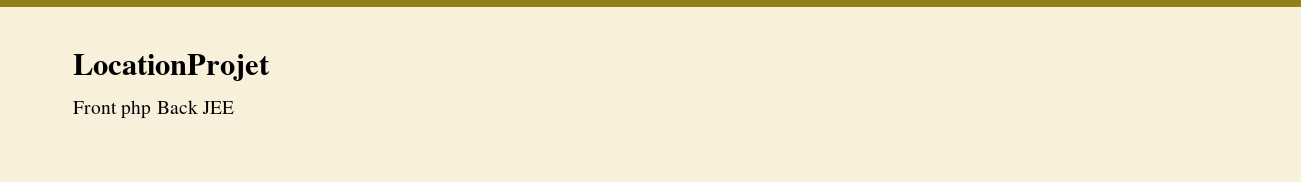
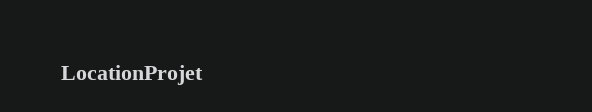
[73,100,234,119] // Front php Back JEE -> (203, 75) none

